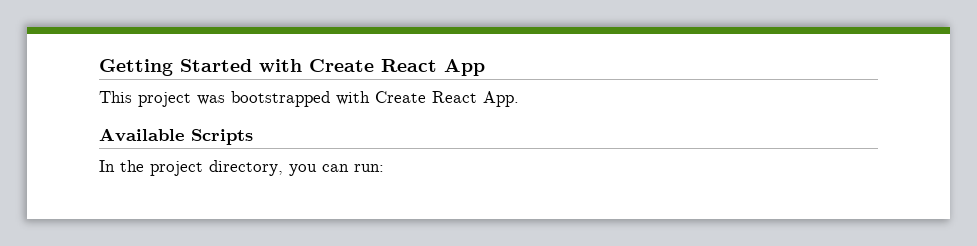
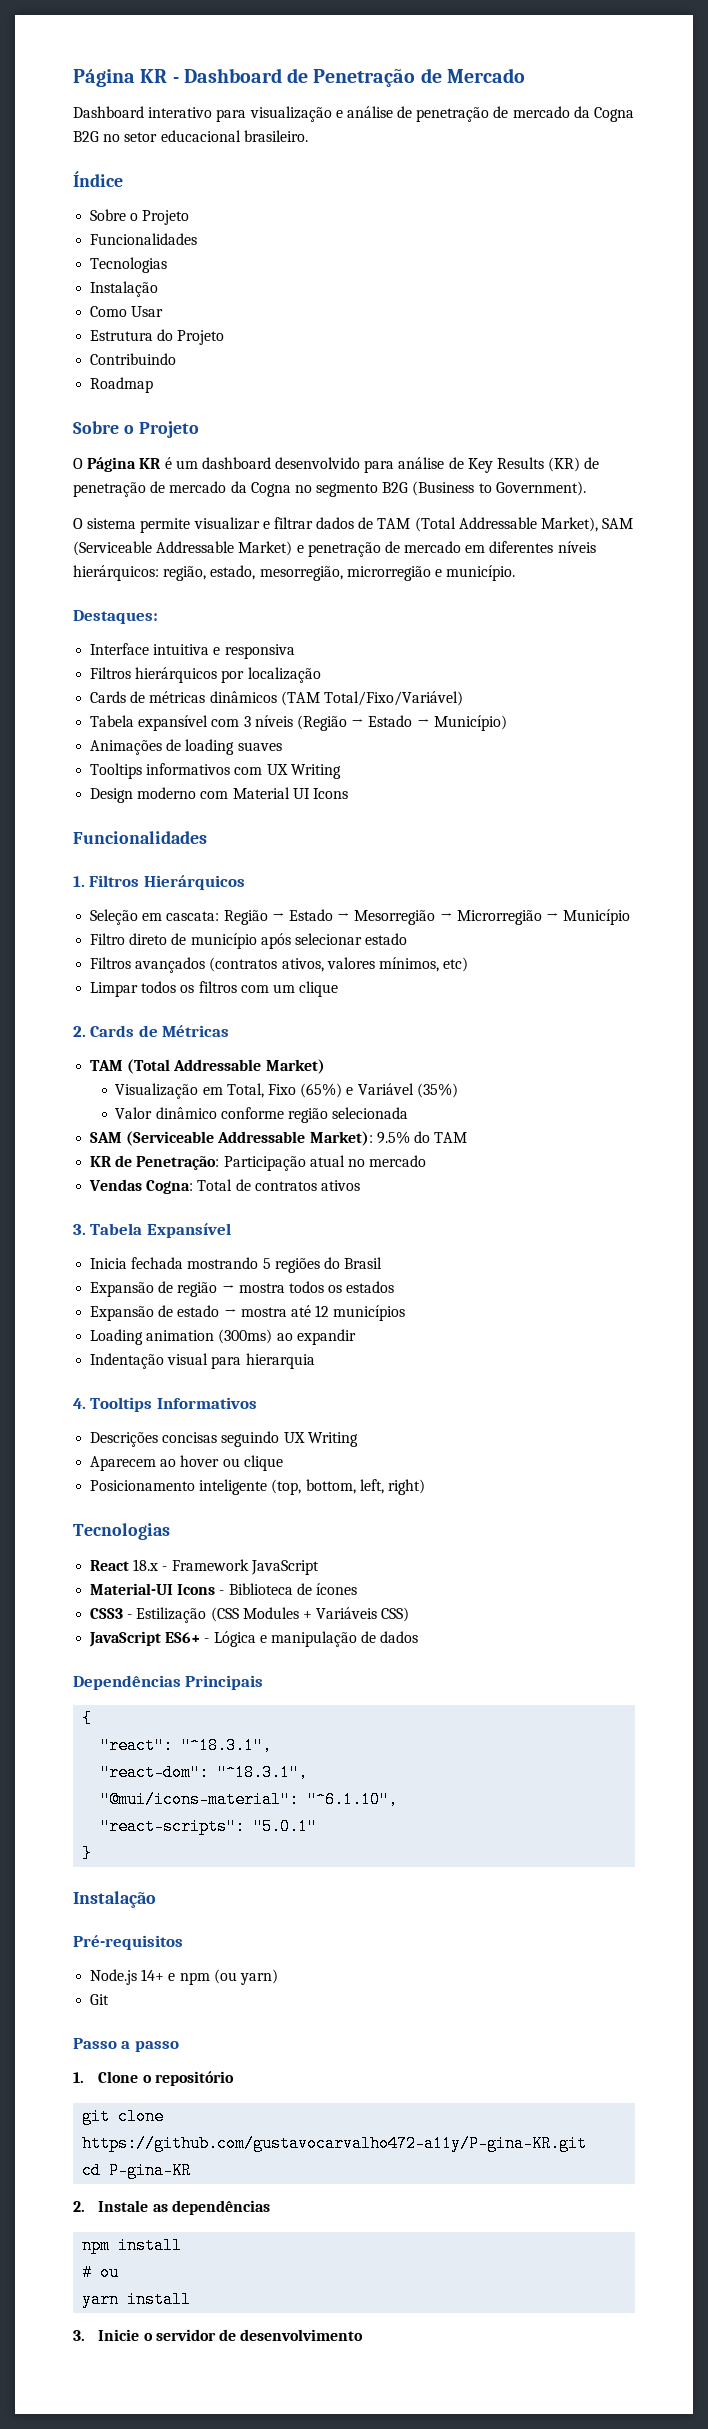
[99,59,485,76] [99,91,519,107] [99,128,253,145] [99,160,384,176] Getting Started with Create React App // This project was bootstrapped with Create React App. // Available Scripts // In the project directory, you can run: -> [73,68,525,87] [73,106,635,122] [73,130,308,142] [73,171,123,187] [90,209,190,225] [90,233,198,245] [90,257,168,273] [90,281,159,297] [90,306,164,317] [90,329,225,345] [90,353,177,365] [90,377,154,393] [73,421,199,438] [73,457,600,473] [73,481,586,497] [73,517,634,533] [73,541,596,557] [73,565,516,581] [73,610,158,624] [90,643,295,659] [90,667,321,683] [90,691,463,706] [90,715,507,731] [90,739,282,755] [90,763,341,779] [90,787,348,803] [73,831,207,844] [73,875,245,890] [90,909,631,925] [90,933,408,949] [90,957,469,973] [90,981,339,997] [73,1025,230,1037] [90,1059,325,1074] [115,1083,458,1099] [115,1107,409,1123] [90,1131,468,1146] [90,1155,427,1171] [89,1179,360,1194] [73,1223,231,1238] [90,1257,383,1273] [90,1281,395,1297] [90,1305,406,1321] [90,1329,356,1345] [90,1353,315,1369] [73,1397,257,1412] [90,1431,358,1447] [90,1455,283,1471] [90,1479,425,1495] [73,1523,170,1540] [90,1559,319,1575] [90,1583,357,1595] [90,1607,410,1623] [89,1631,419,1647] [73,1675,264,1690] [82,1710,93,1727] [100,1737,273,1754] [100,1764,309,1781] [100,1791,399,1808] [100,1818,318,1835] [82,1845,93,1862] [73,1891,156,1908] [73,1935,183,1950] [90,1969,278,1985] [90,1994,110,2005] [73,2038,179,2052] [73,2071,234,2086] [82,2108,165,2125] [82,2135,588,2152] [82,2162,192,2179] [73,2200,270,2215] [82,2237,183,2254] [82,2264,120,2281] [82,2291,192,2308] [73,2329,364,2341] Página KR - Dashboard de Penetração de Mercado // Dashboard interativo para visualização e análise de penetração de mercado da Cogna B2G no setor educacional brasileiro. // Índice // Sobre o Projeto // Funcionalidades // Tecnologias // Instalação // Como Usar // Estrutura do Projeto // Contribuindo // Roadmap // Sobre o Projeto // O Página KR é um dashboard desenvolvido para análise de Key Results (KR) de penetração de mercado da Cogna no segmento B2G (Business to Government). // O sistema permite visualizar e filtrar dados de TAM (Total Addressable Market), SAM (Serviceable Addressable Market) e penetração de mercado em diferentes níveis hierárquicos: região, estado, mesorregião, microrregião e município. // Destaques: // Interface intuitiva e responsiva // Filtros hierárquicos por localização // Cards de métricas dinâmicos (TAM Total/Fixo/Variável) // Tabela expansível com 3 níveis (Região → Estado → Município) // Animações de loading suaves // Tooltips informativos com UX Writing // Design moderno com Material UI Icons // Funcionalidades // 1. Filtros Hierárquicos // Seleção em cascata: Região → Estado → Mesorregião → Microrregião → Município // Filtro direto de município após selecionar estado // Filtros avançados (contratos ativos, valores mínimos, etc) // Limpar todos os filtros com um clique // 2. Cards de Métricas // TAM (Total Addressable Market) // Visualização em Total, Fixo (65%) e Variável (35%) // Valor dinâmico conforme região selecionada // SAM (Serviceable Addressable Market): 9.5% do TAM // KR de Penetração: Participação atual no mercado // Vendas Cogna: Total de contratos ativos // 3. Tabela Expansível // Inicia fechada mostrando 5 regiões do Brasil // Expansão de região → mostra todos os estados // Expansão de estado → mostra até 12 municípios // Loading animation (300ms) ao expandir // Indentação visual para hierarquia // 4. Tooltips Informativos // Descrições concisas seguindo UX Writing // Aparecem ao hover ou clique // Posicionamento inteligente (top, bottom, left, right) // Tecnologias // React 18.x - Framework JavaScript // Material-UI Icons - Biblioteca de ícones // CSS3 - Estilização (CSS Modules + Variáveis CSS) // JavaScript ES6+ - Lógica e manipulação de dados // Dependências Principais // { // "react": "^18.3.1", // "react-dom": "^18.3.1", // "@mui/icons-material": "^6.1.10", // "react-scripts": "5.0.1" // } // Instalação // Pré-requisitos // Node.js 14+ e npm (ou yarn) // Git // Passo a passo // 1. Clone o repositório // git clone https://github.com/gustavocarvalho472-a11y/P-gina-KR.git // cd P-gina-KR // 2. Instale as dependências // npm install // # ou // yarn install // 3. Inicie o servidor de desenvolvimento

